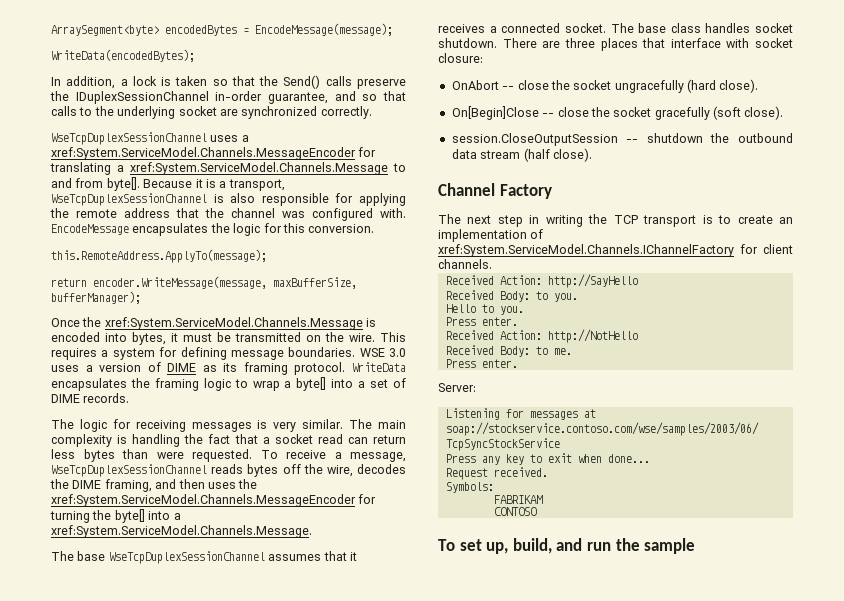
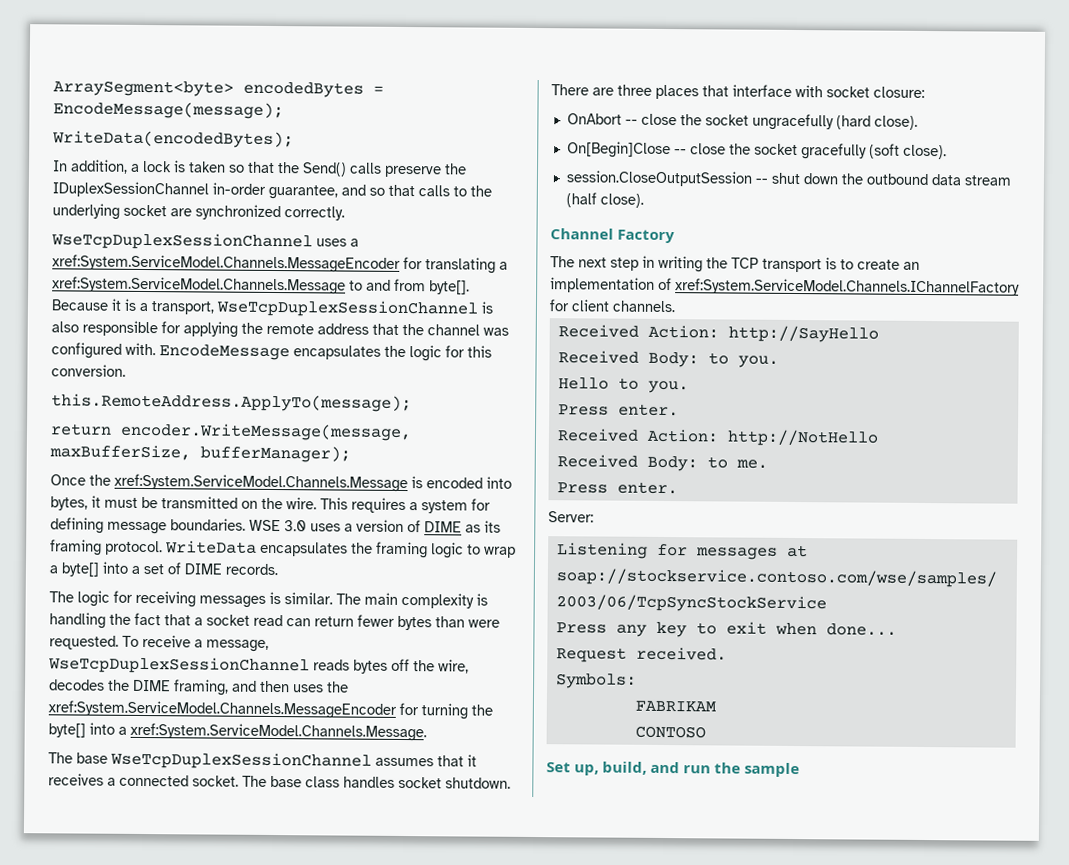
[273,422,297,432] very -> (281, 598) none
[51,449,75,459] less -> [357,614,395,627] fewer
[646,133,703,143] shutdown -> [770,172,838,185] shut down
[438,539,482,551] To set -> [546,762,571,773] Set

